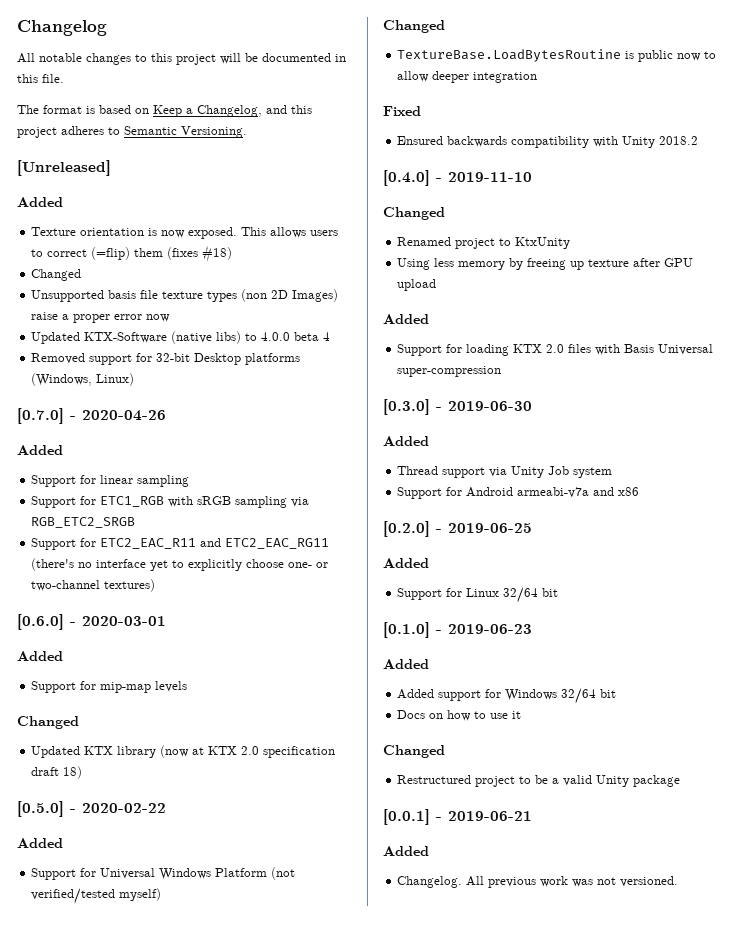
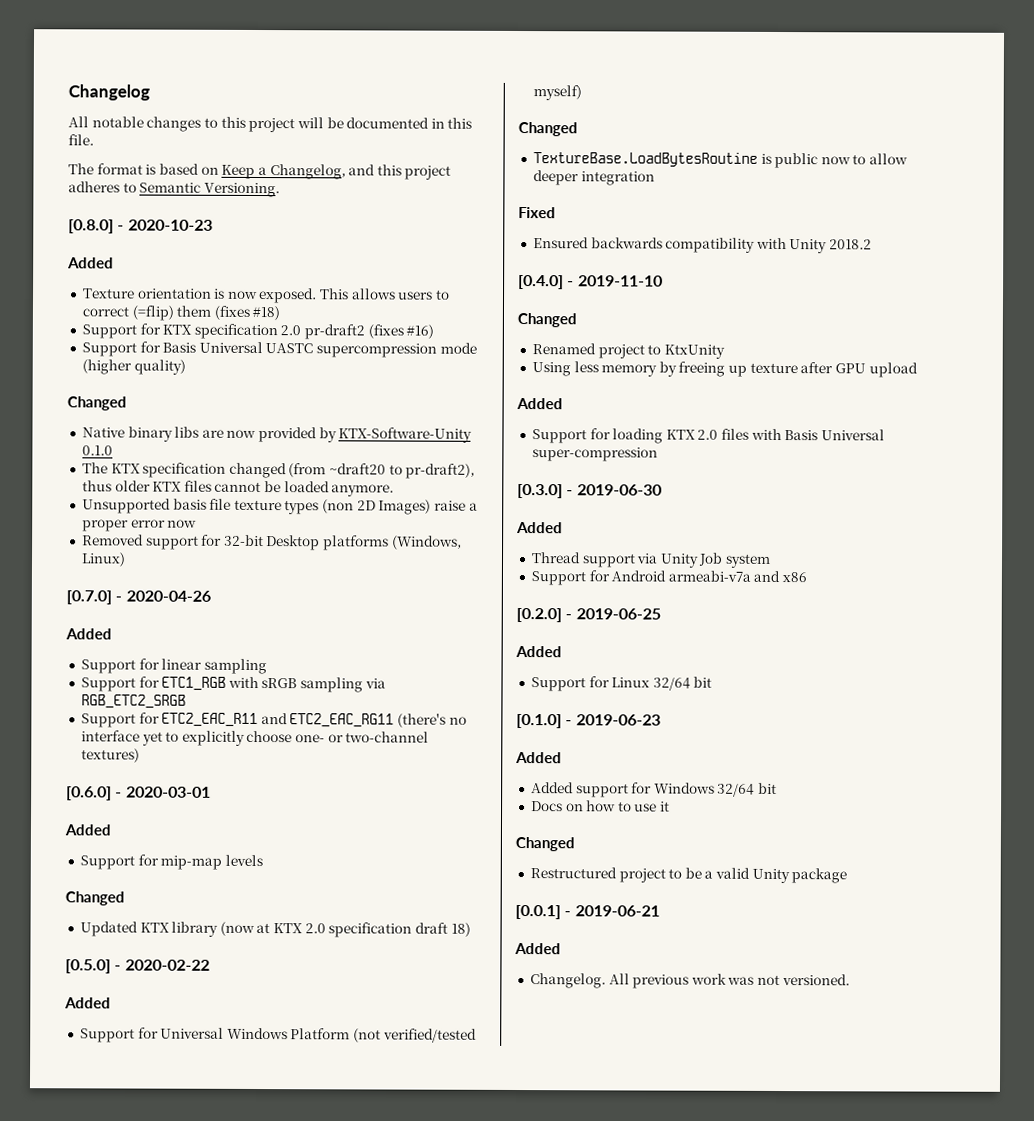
[17,160,111,176] [Unreleased] -> [68,219,213,234] [0.8.0] - 2020-10-23
[31,269,82,281] Changed -> [81,323,435,340] [81,341,477,358] [81,359,186,375] [67,396,127,411] [81,426,473,443] [81,445,113,456] [81,462,476,479] [81,480,395,497] Support for KTX specification 2.0 pr-draft2 (fixes #16) // Support for Basis Universal UASTC supercompression mode (higher quality) // Changed // Native binary libs are now provided by KTX-Software-Unity 0.1.0 // The KTX specification changed (from ~draft20 to pr-draft2), thus older KTX files cannot be loaded anymore.
[31,331,331,344] // Updated KTX-Software (native libs) to 4.0.0 beta 4 -> (198, 523) none

